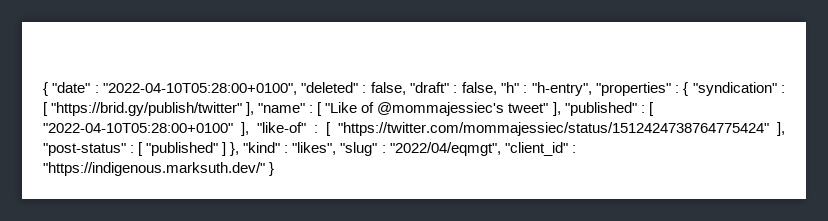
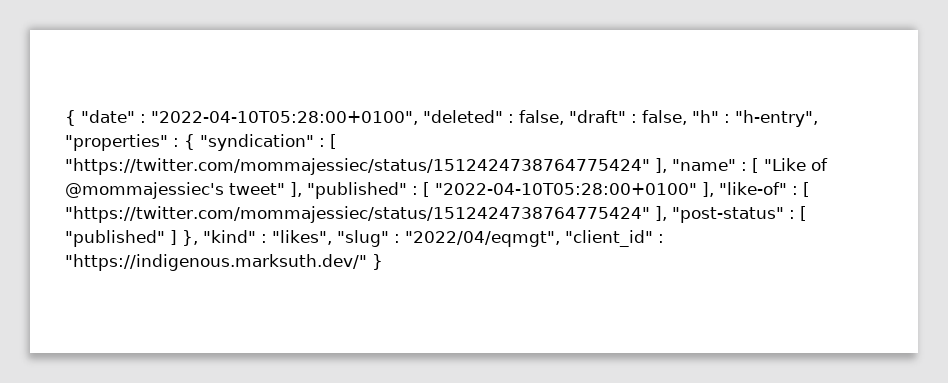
[51,102,243,116] "https://brid.gy/publish/twitter" -> [65,158,650,175] "https://twitter.com/mommajessiec/status/1512424738764775424"

